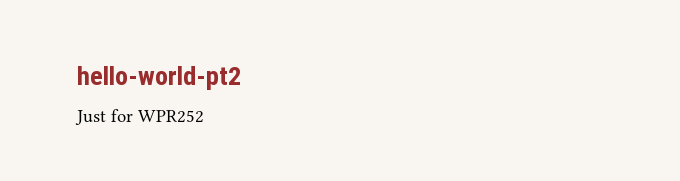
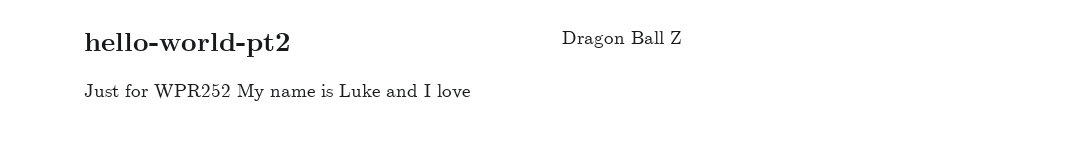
(204, 116) none -> [237,83,470,101] [562,31,682,48] My name is Luke and I love Dragon Ball Z

